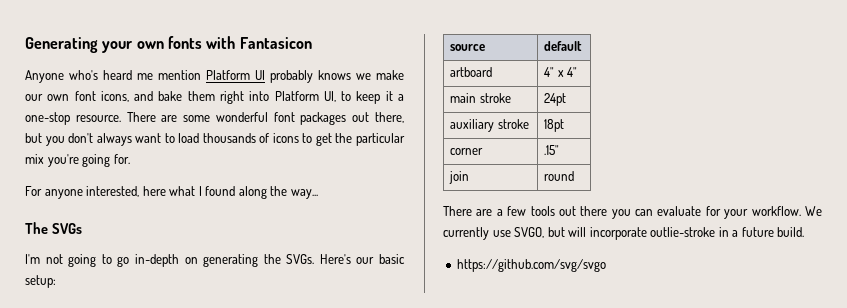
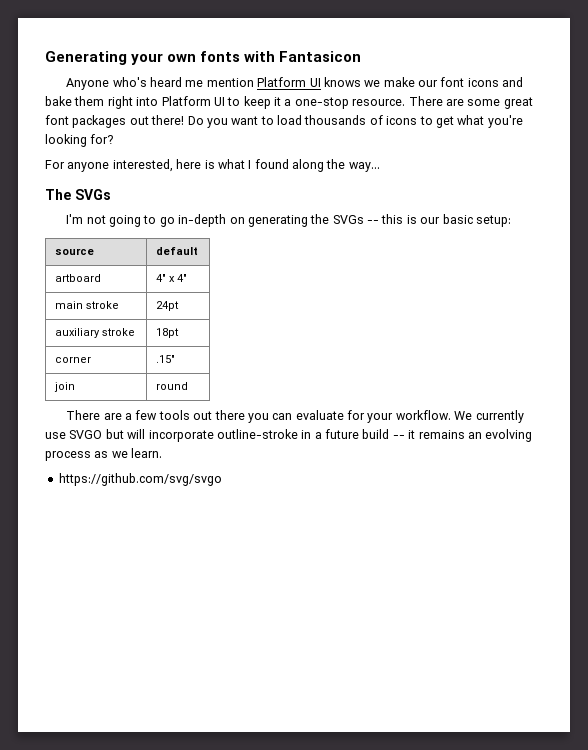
[270,70,313,83] probably -> (321, 82) none
[47,91,129,102] own font icons, -> [440,77,499,87] font icons
[323,91,336,102] UI, -> [213,97,225,106] UI
[215,112,268,122] wonderful -> [503,97,533,109] great
[374,112,404,123] [25,133,132,146] there, but you don't always -> [151,115,228,128] there! Do you
[335,133,406,146] [25,154,130,167] the particular mix you're going for. -> [457,115,523,128] [45,134,114,147] what you're looking for?
(166, 191) none -> [204,160,215,169] is
[286,254,351,264] SVGs. Here's -> [332,214,417,224] SVGs -- this is
[514,227,545,238] SVGO, -> [69,430,103,439] SVGO
[650,227,716,237] outlie-stroke -> [216,429,298,439] outline-stroke
[777,227,805,237] build. -> [362,429,533,442] [45,448,163,461] build -- it remains an evolving process as we learn.

